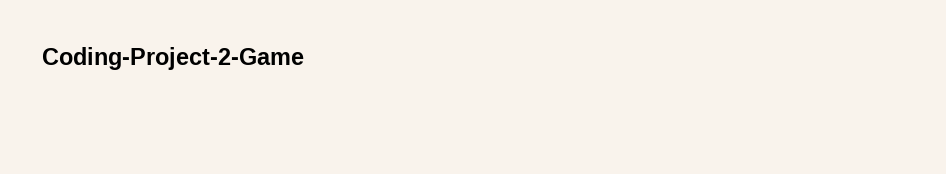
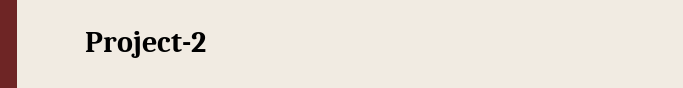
[42,47,304,70] Coding-Project-2-Game -> [85,31,206,58] Project-2

